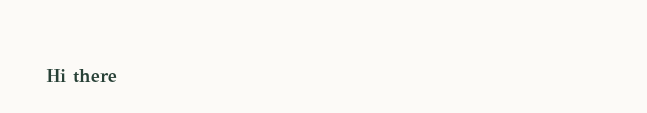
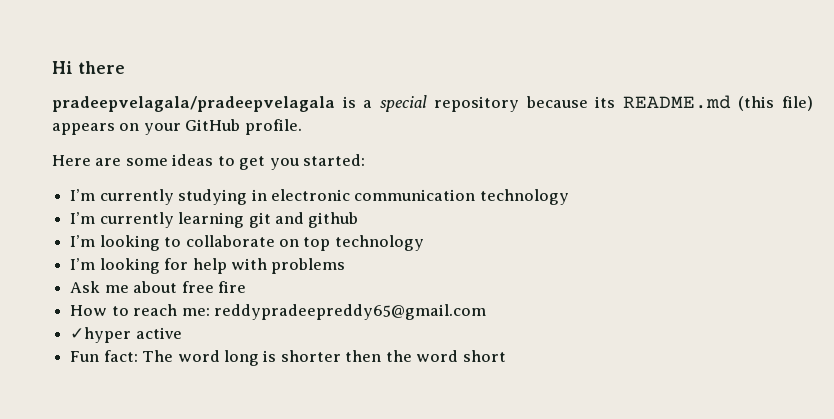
(117, 76) none -> [52,95,813,112] [52,119,302,135] [52,154,366,170] [70,189,569,205] [70,212,359,228] [70,235,424,251] [70,258,346,274] [70,281,246,293] [70,304,486,320] [70,327,182,343] [70,350,506,366] // pradeepvelagala/pradeepvelagala is a special repository because its README.md (this file) appears on your GitHub profile. // Here are some ideas to get you started: // I’m currently studying in electronic communication technology // I’m currently learning git and github // I’m looking to collaborate on top technology // I’m looking for help with problems // Ask me about free fire // How to reach me: reddypradeepreddy65@gmail.com // ✓hyper active // Fun fact: The word long is shorter then the word short

